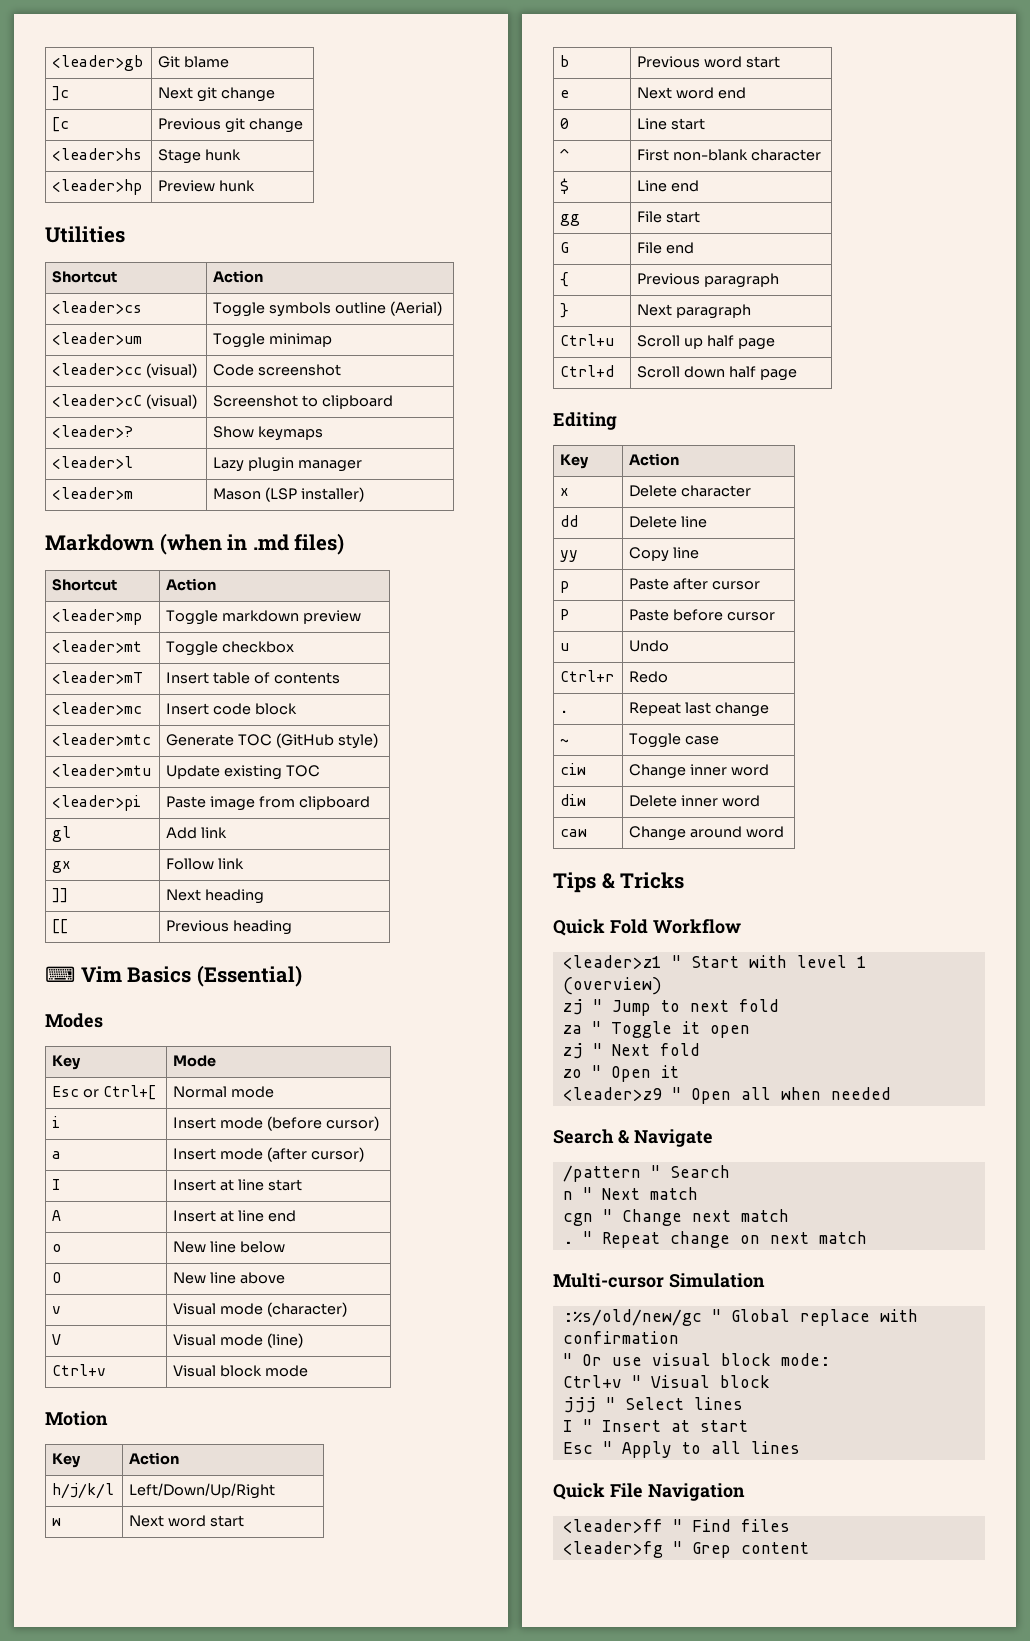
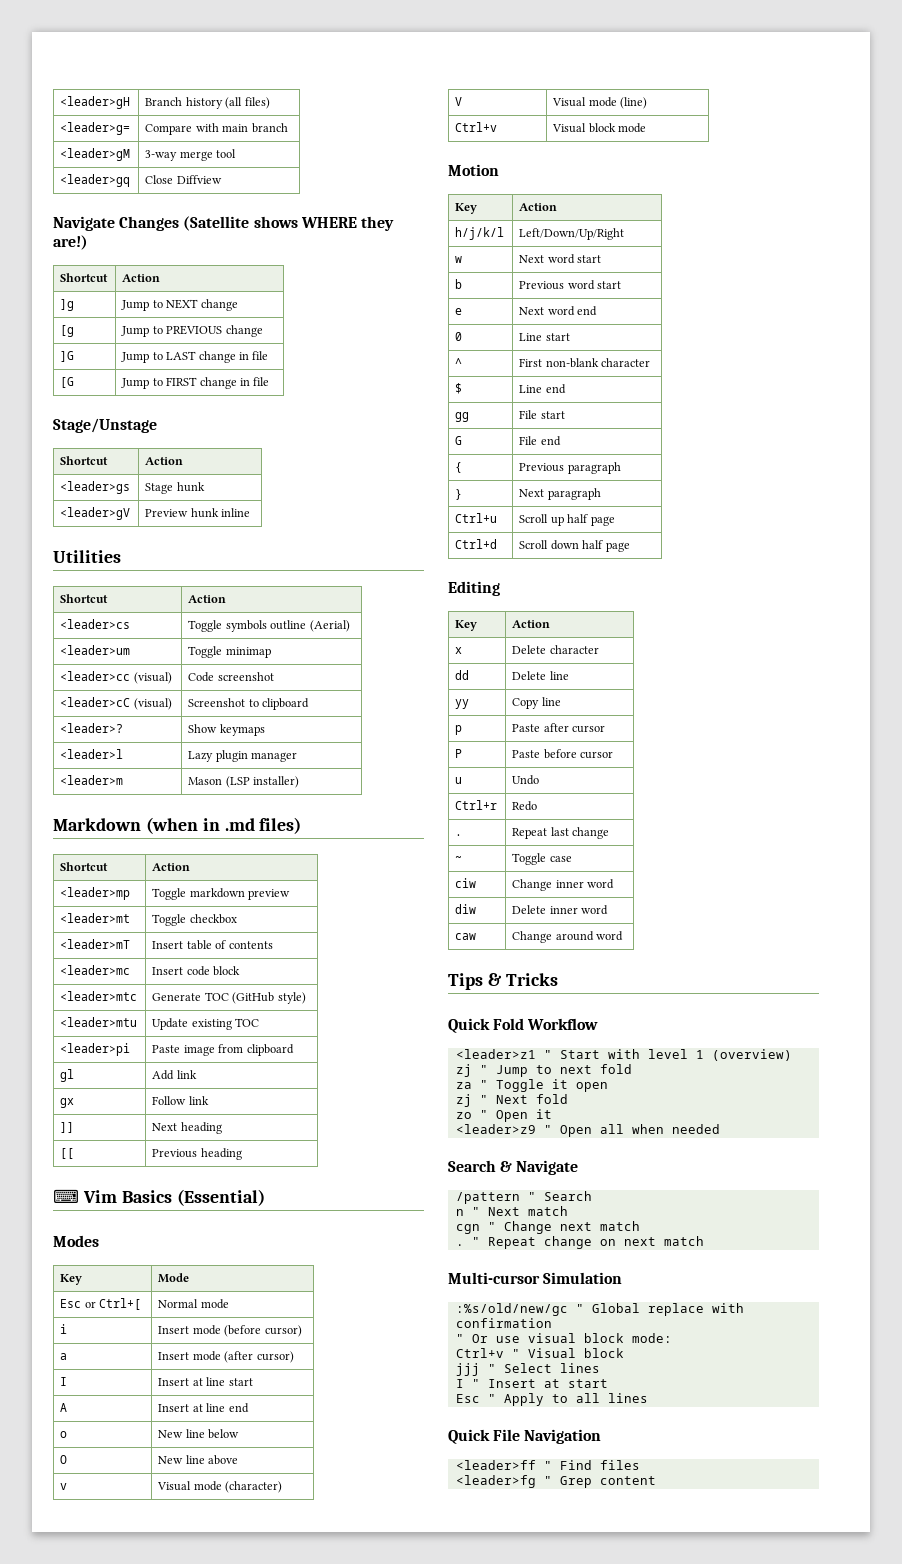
[52,55,144,71] [158,56,230,68] [52,86,70,101] [158,87,275,102] [52,117,70,132] [158,118,303,133] [52,148,143,161] <leader>gb | Git blame // ]c | Next git change // [c | Previous git change // <leader>hs -> [60,96,131,109] [145,97,270,109] [60,122,131,135] [145,123,288,135] [60,148,131,161] [145,149,237,161] [60,174,131,187] [145,175,222,184] [53,216,394,231] [53,235,88,250] [60,273,109,282] [122,274,161,282] [60,299,75,311] [121,299,238,311] [60,325,75,337] [121,325,263,337] [60,351,75,362] [121,351,269,363] [60,377,75,388] [121,377,270,389] [53,418,157,433] [60,456,109,465] [145,457,184,465] [60,481,131,494] <leader>gH | Branch history (all files) // <leader>g= | Compare with main branch // <leader>gM | 3-way merge tool // <leader>gq | Close Diffview // Navigate Changes (Satellite shows WHERE they are!) // Shortcut | Action // ]g | Jump to NEXT change // [g | Jump to PREVIOUS change // ]G | Jump to LAST change in file // [G | Jump to FIRST change in file // Stage/Unstage // Shortcut | Action // <leader>gs
[52,179,143,195] <leader>hp -> [60,507,131,520] <leader>gV
(256, 186) none -> [221,508,251,517] inline

